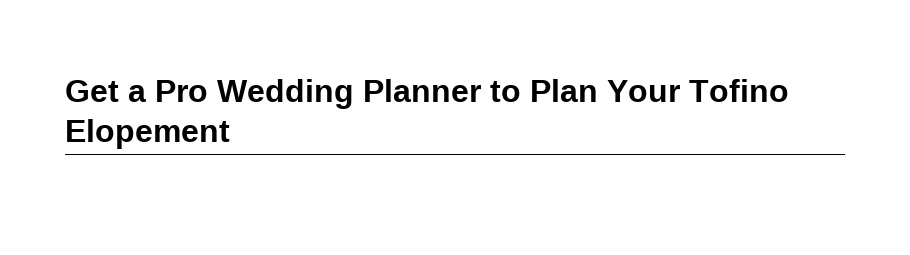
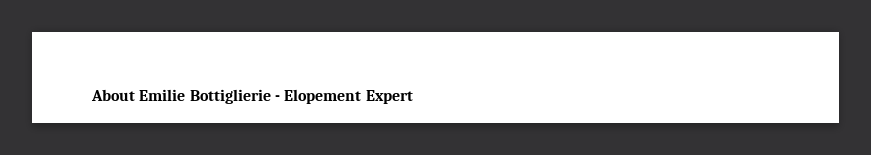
[65,79,789,109] [65,119,230,149] Get a Pro Wedding Planner to Plan Your Tofino Elopement -> [91,89,413,104] About Emilie Bottiglierie - Elopement Expert

